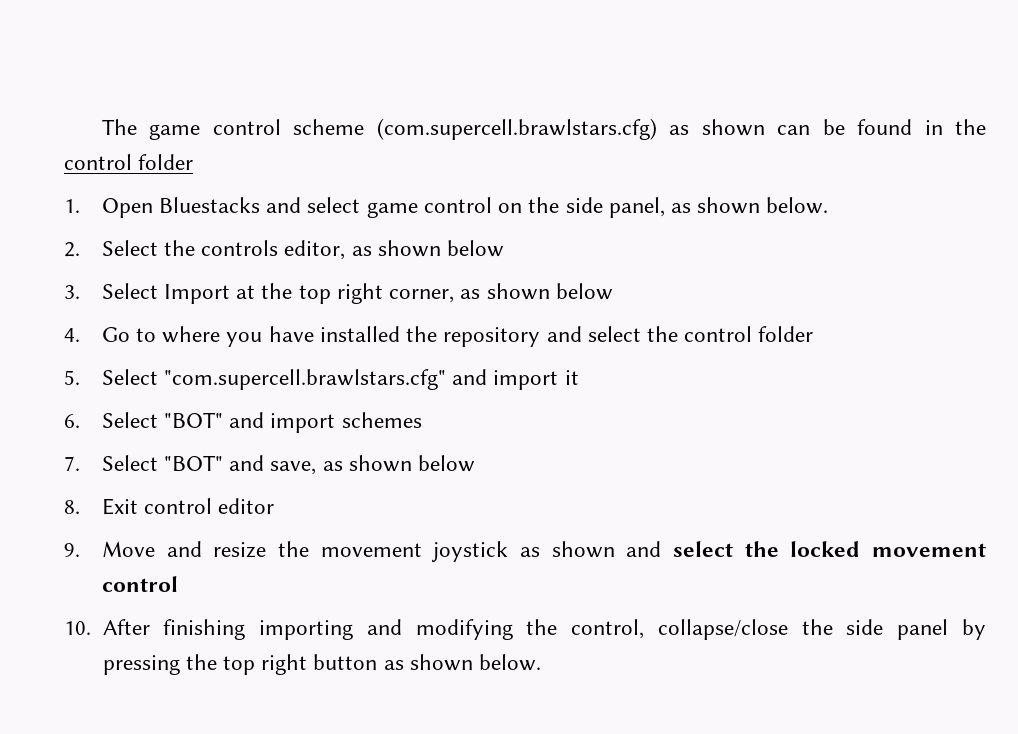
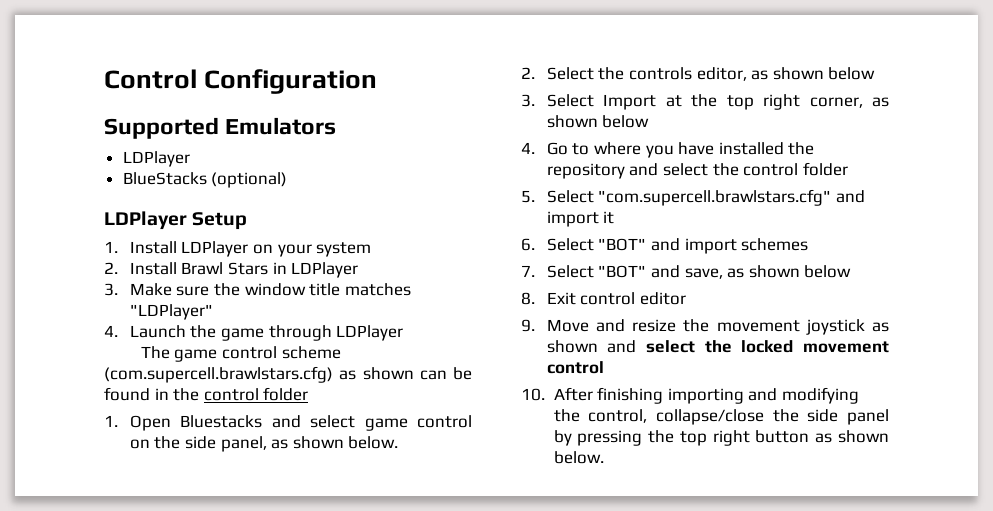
(101, 127) none -> [104,69,378,94] [104,117,337,139] [122,151,190,167] [122,172,288,188] [104,211,248,230] [104,241,372,257] [104,262,359,278] [104,283,411,296] [129,304,213,320] [104,325,404,341] Control Configuration // Supported Emulators // LDPlayer // BlueStacks (optional) // LDPlayer Setup // 1. Install LDPlayer on your system // 2. Install Brawl Stars in LDPlayer // 3. Make sure the window title matches "LDPlayer" // 4. Launch the game through LDPlayer //

